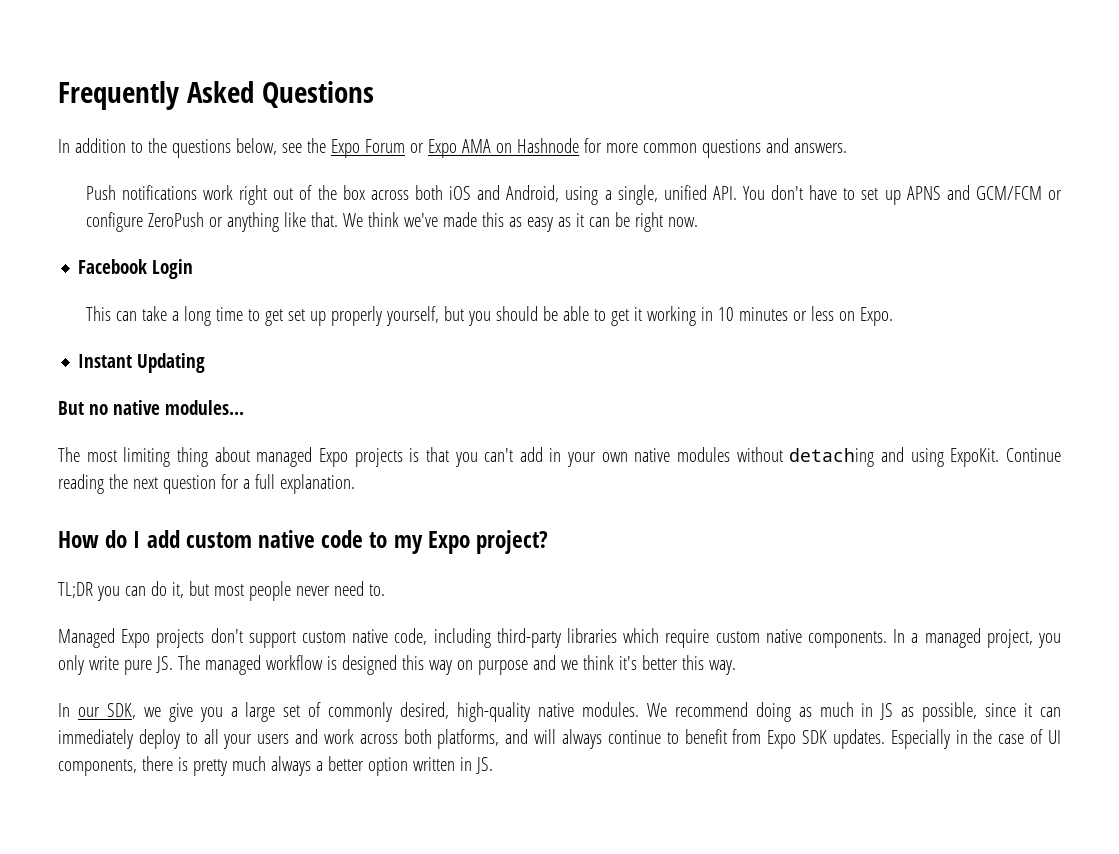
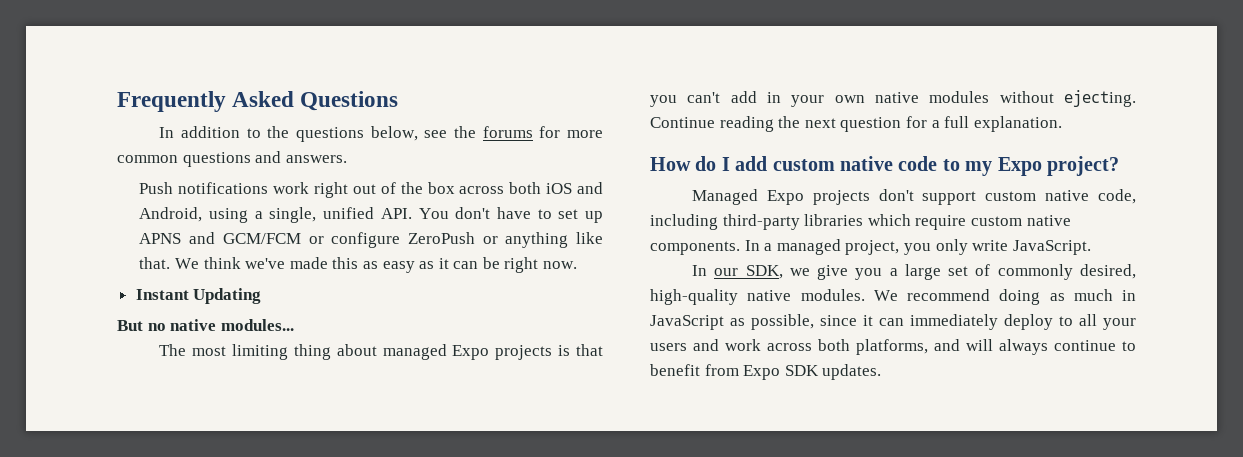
[330,138,579,158] Expo Forum or Expo AMA on Hashnode -> [482,126,533,138] forums
[78,259,194,279] [85,306,893,326] // Facebook Login // This can take a long time to get set up properly yourself, but you should be able to get it working in 10 minutes or less on Expo. -> (578, 265) none
[789,447,1000,467] detaching and using ExpoKit. -> [1064,90,1136,107] ejecting.
[58,581,385,601] // TL;DR you can do it, but most people never need to. -> (1119, 166) none
[123,655,736,675] pure JS. The managed workflow is designed this way on purpose and we think it's better this way. -> [1012,240,1091,255] JavaScript.
[880,703,894,720] JS -> [650,315,724,330] JavaScript
[890,729,1061,749] [58,756,493,776] Especially in the case of UI components, there is pretty much always a better option written in JS. -> (882, 372) none

